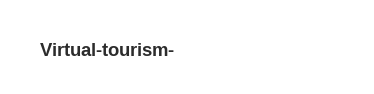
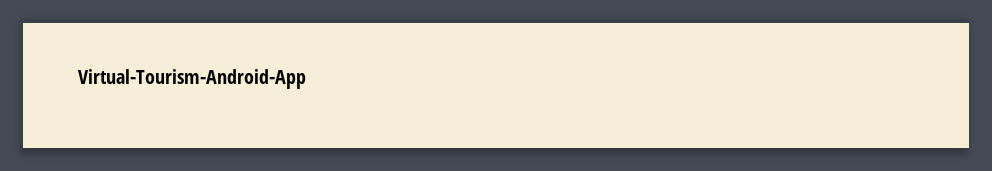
[40,43,174,56] Virtual-tourism- -> [78,69,306,89] Virtual-Tourism-Android-App

